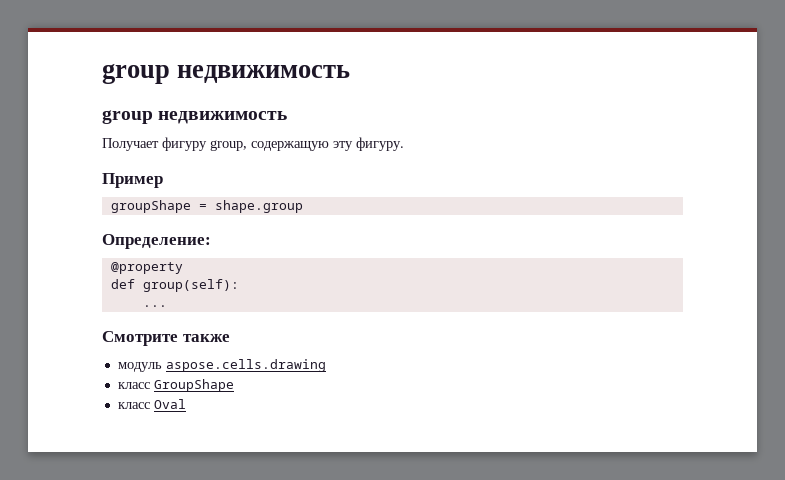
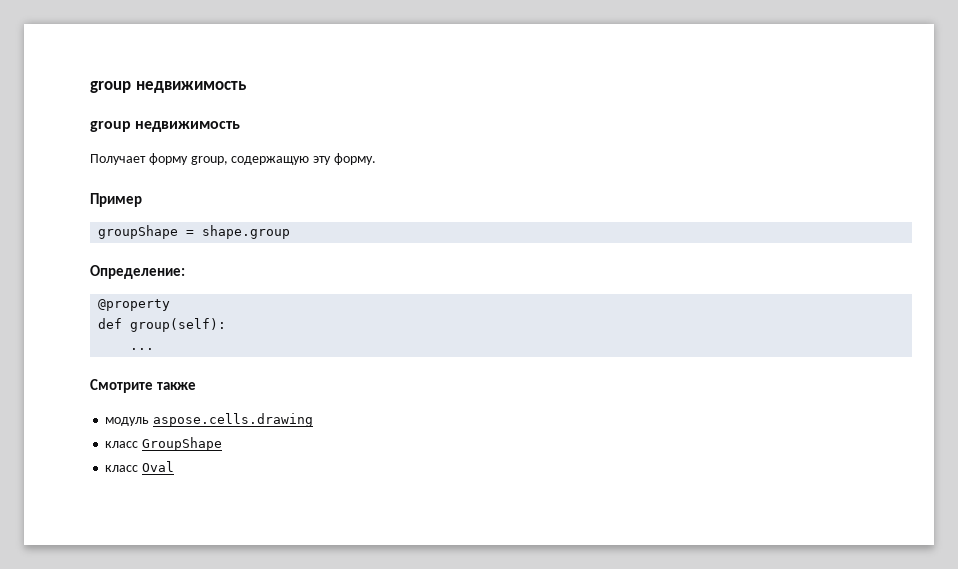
[162,137,207,151] фигуру -> [148,153,188,165] форму
[356,137,404,151] фигуру. -> [333,153,376,165] форму.

